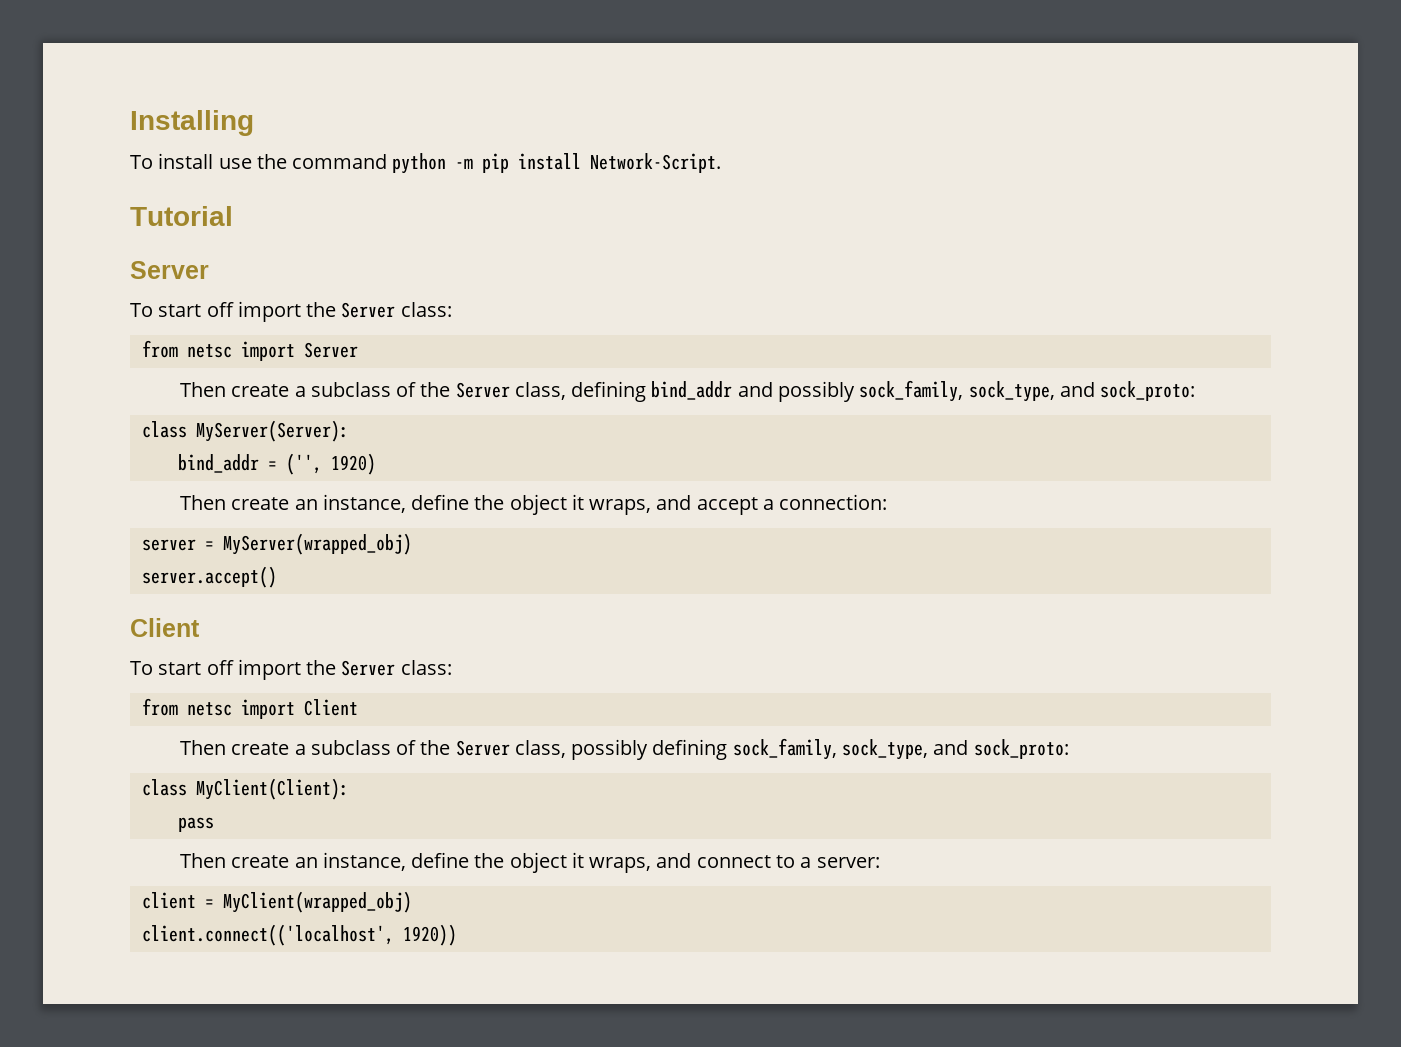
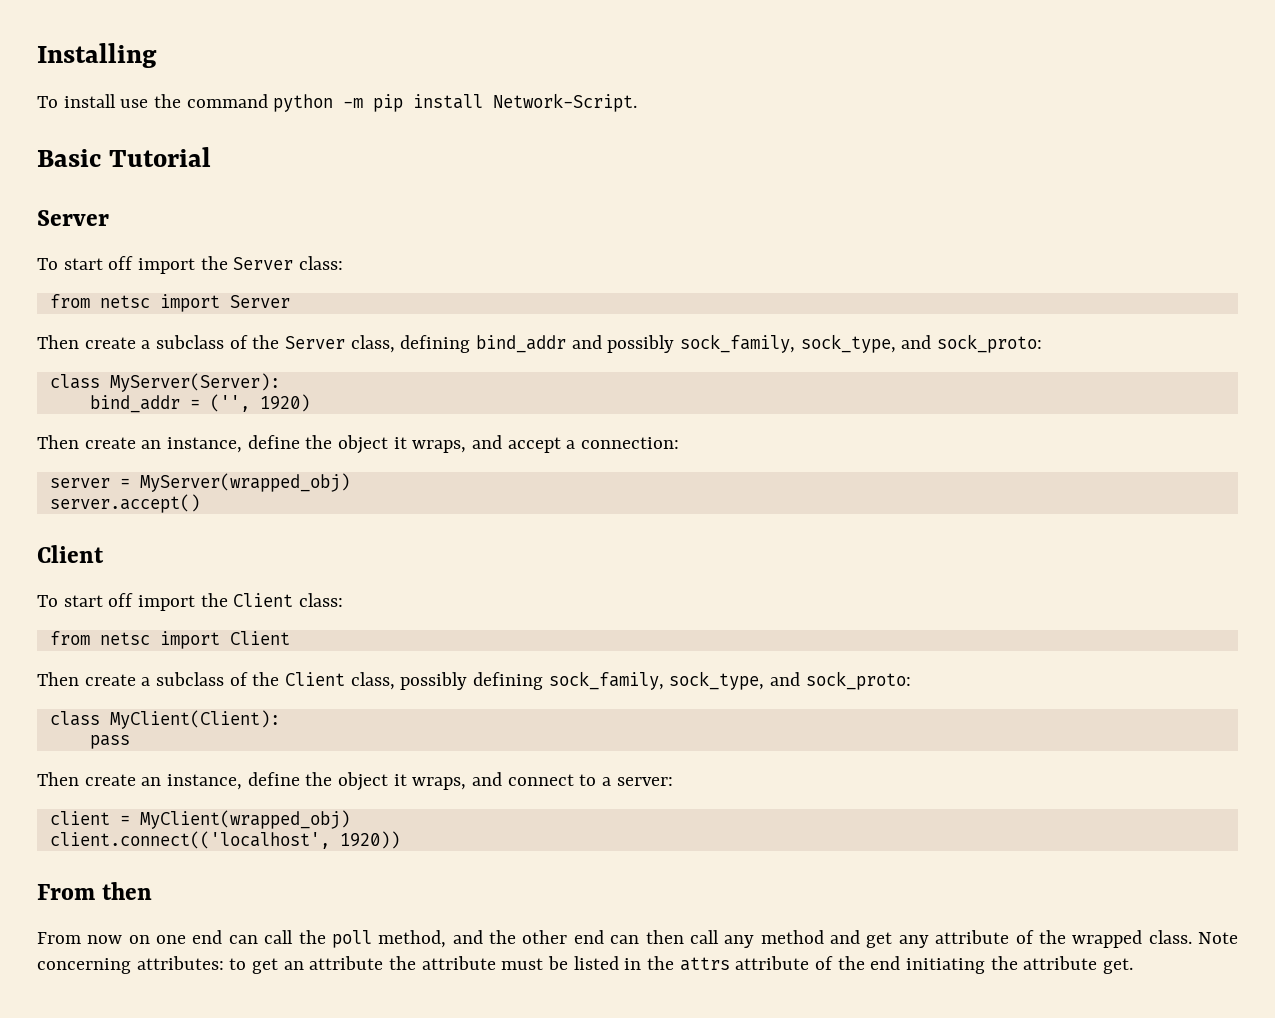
(722, 163) none -> [37,149,101,167] Basic
[341,660,396,676] Server -> [233,593,294,607] Client
[455,740,510,756] Server -> [285,672,346,686] Client
(457, 935) none -> [37,882,153,900] [37,930,1238,948] [37,956,1134,974] // From then // From now on one end can call the poll method, and the other end can then call any method and get any attribute of the wrapped class. Note concerning attributes: to get an attribute the attribute must be listed in the attrs attribute of the end initiating the attribute get.

